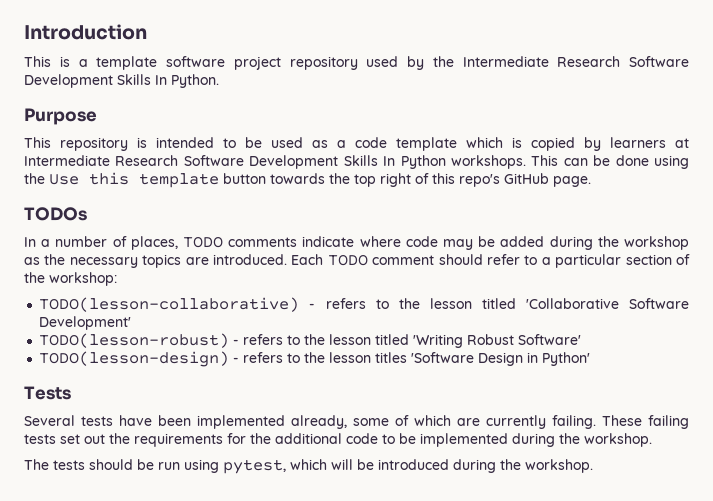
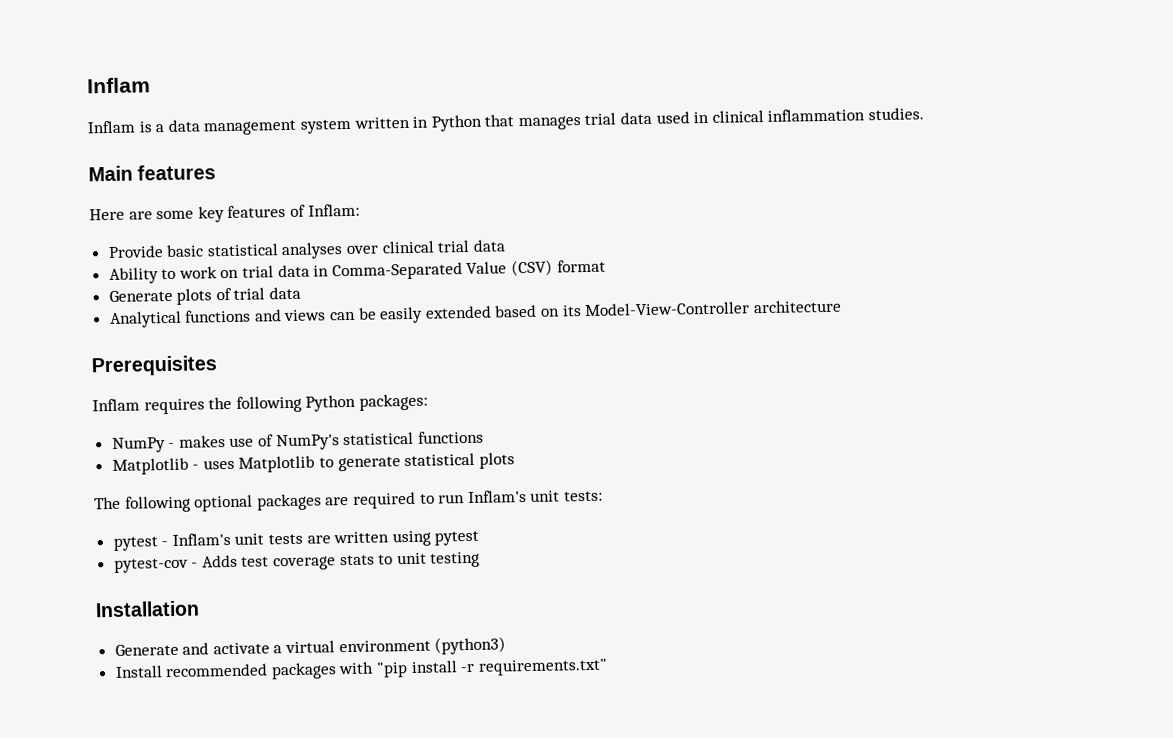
[24,24,147,40] [24,56,689,70] [24,74,219,88] [24,108,97,125] [24,137,689,151] [24,155,689,169] [24,172,591,188] [24,207,87,221] [24,236,689,250] [24,254,690,268] [24,272,117,286] [39,297,689,312] [39,316,132,330] [39,333,582,348] [39,351,591,367] [24,386,71,400] [24,415,689,429] [24,433,652,447] [24,459,593,474] Introduction // This is a template software project repository used by the Intermediate Research Software Development Skills In Python. // Purpose // This repository is intended to be used as a code template which is copied by learners at Intermediate Research Software Development Skills In Python workshops. This can be done using the Use this template button towards the top right of this repo's GitHub page. // TODOs // In a number of places, TODO comments indicate where code may be added during the workshop as the necessary topics are introduced. Each TODO comment should refer to a particular section of the workshop: // TODO(lesson-collaborative) - refers to the lesson titled 'Collaborative Software Development' // TODO(lesson-robust) - refers to the lesson titled 'Writing Robust Software' // TODO(lesson-design) - refers to the lesson titles 'Software Design in Python' // Tests // Several tests have been implemented already, some of which are currently failing. These failing tests set out the requirements for the additional code to be implemented during the workshop. // The tests should be run using pytest, which will be introduced during the workshop. -> [87,77,151,94] [87,107,925,136] [88,164,217,182] [89,203,360,223] [107,239,506,260] [108,259,606,284] [108,286,302,305] [108,299,842,328] [91,355,218,377] [92,393,428,415] [111,430,484,453] [111,452,515,475] [94,490,603,513] [112,530,480,551] [113,551,481,573] [95,600,200,618] [114,636,507,656] [114,658,608,680] Inflam // Inflam is a data management system written in Python that manages trial data used in clinical inflammation studies. // Main features // Here are some key features of Inflam: // Provide basic statistical analyses over clinical trial data // Ability to work on trial data in Comma-Separated Value (CSV) format // Generate plots of trial data // Analytical functions and views can be easily extended based on its Model-View-Controller architecture // Prerequisites // Inflam requires the following Python packages: // NumPy - makes use of NumPy's statistical functions // Matplotlib - uses Matplotlib to generate statistical plots // The following optional packages are required to run Inflam's unit tests: // pytest - Inflam's unit tests are written using pytest // pytest-cov - Adds test coverage stats to unit testing // Installation // Generate and activate a virtual environment (python3) // Install recommended packages with "pip install -r requirements.txt"

